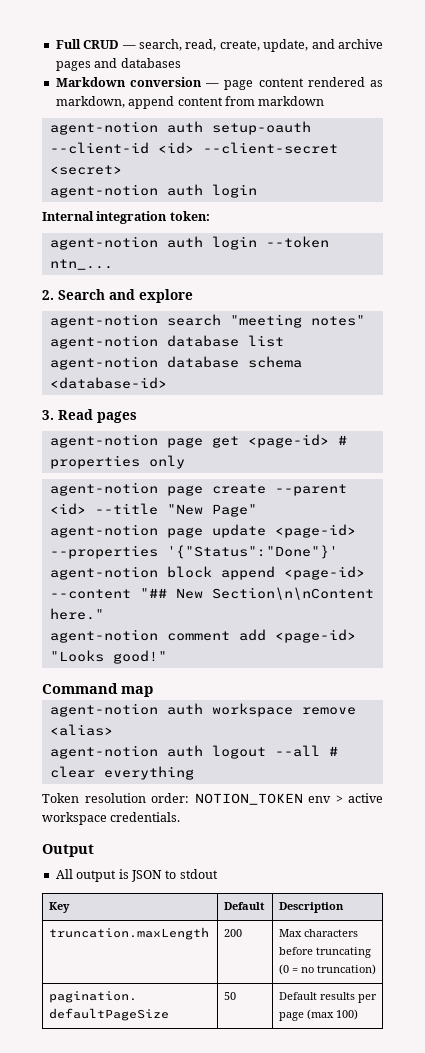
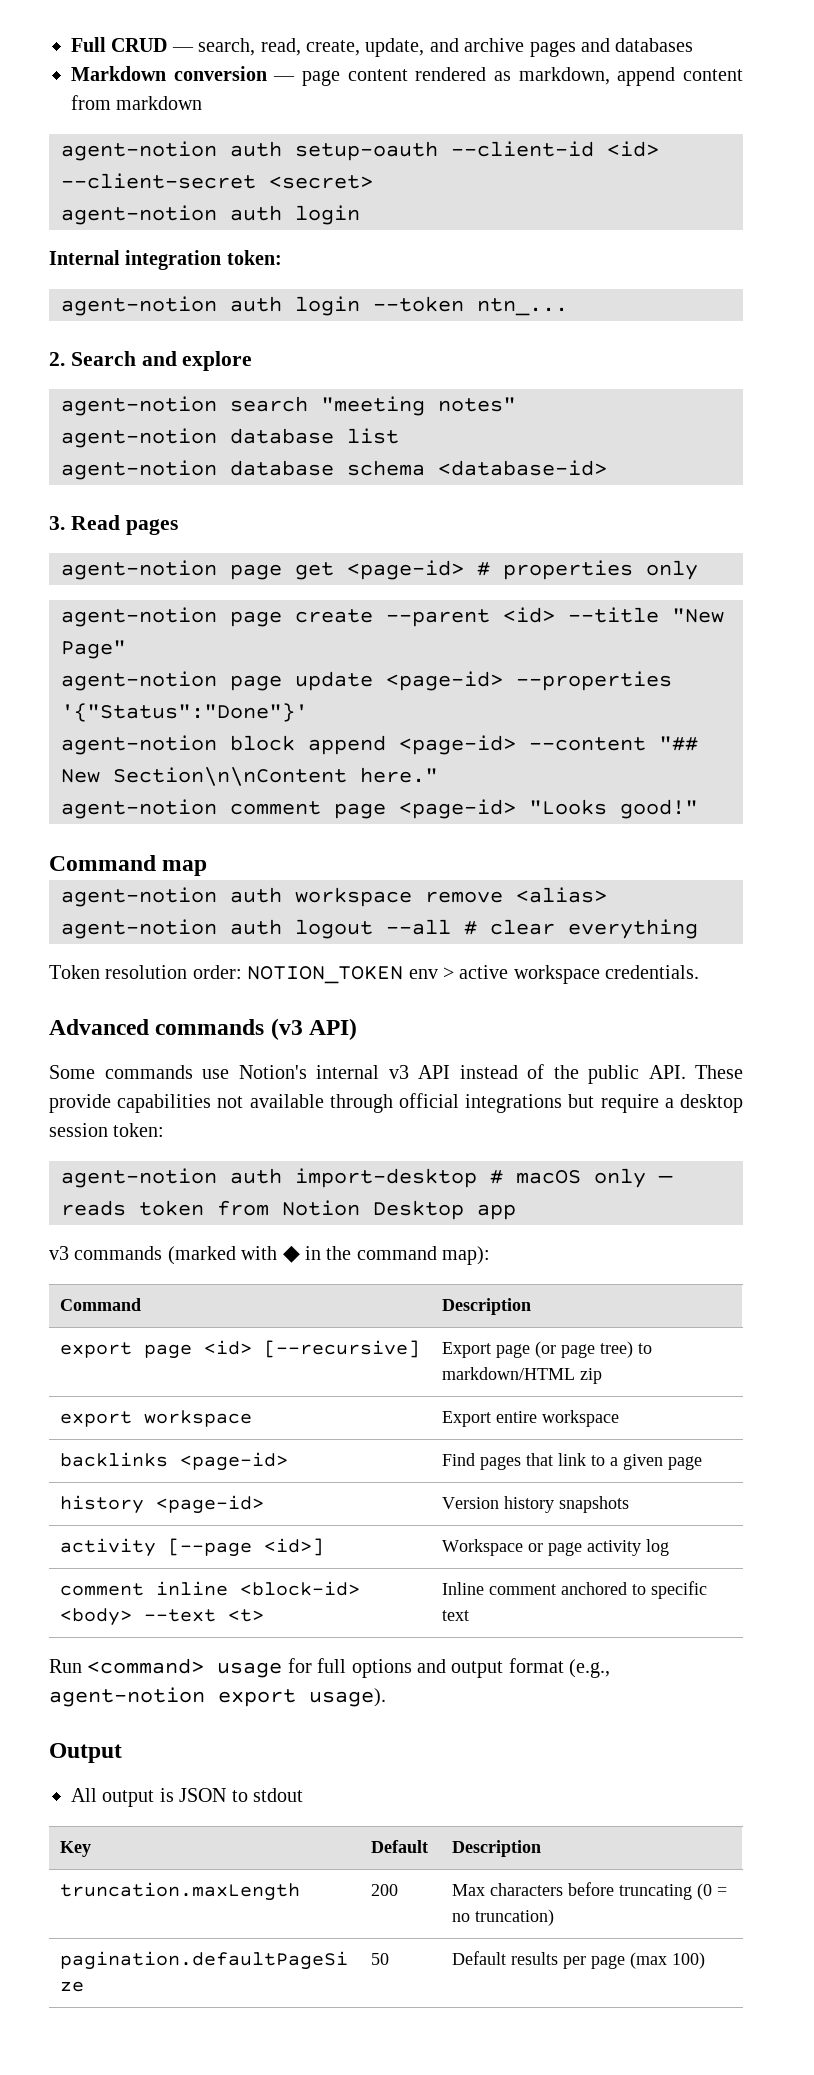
[238,629,266,641] add -> [334,803,386,819] page
(181, 817) none -> [49,1018,358,1040] [49,1064,743,1084] [49,1093,744,1113] [49,1123,165,1137] [61,1168,673,1188] [61,1200,516,1220] [49,1245,491,1265] [60,1298,142,1311] [442,1298,532,1315] [60,1340,421,1359] [442,1341,653,1358] [442,1367,603,1384] [60,1410,253,1427] [442,1410,620,1427] [60,1452,289,1471] [442,1453,703,1470] [60,1495,265,1514] [442,1496,630,1513] [60,1538,325,1557] [442,1539,670,1556] [60,1581,361,1596] [60,1608,265,1626] [442,1581,708,1599] [442,1610,470,1621] [49,1658,611,1678] [49,1687,386,1707] // Advanced commands (v3 API) // Some commands use Notion's internal v3 API instead of the public API. These provide capabilities not available through official integrations but require a desktop session token: // agent-notion auth import-desktop # macOS only — reads token from Notion Desktop app // v3 commands (marked with ◆ in the command map): // Command | Description // export page <id> [--recursive] | Export page (or page tree) to markdown/HTML zip // export workspace | Export entire workspace // backlinks <page-id> | Find pages that link to a given page // history <page-id> | Version history snapshots // activity [--page <id>] | Workspace or page activity log // comment inline <block-id> <body> --text <t> | Inline comment anchored to specific text // Run <command> usage for full options and output format (e.g., agent-notion export usage).

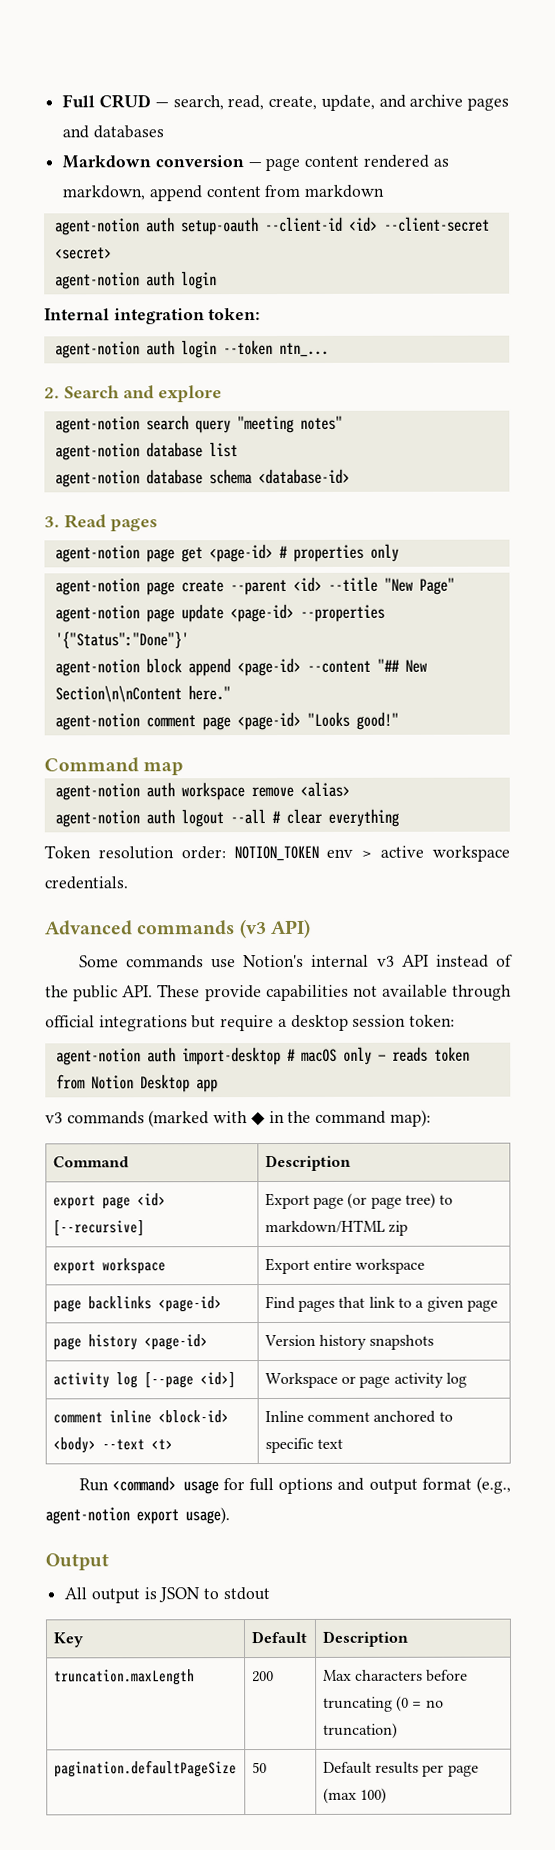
(308, 404) none -> [194,420,231,434] query
(620, 1418) none -> [52,1299,82,1313] page
(703, 1463) none -> [52,1337,82,1351] page
(157, 1547) none -> [115,1372,138,1389] log

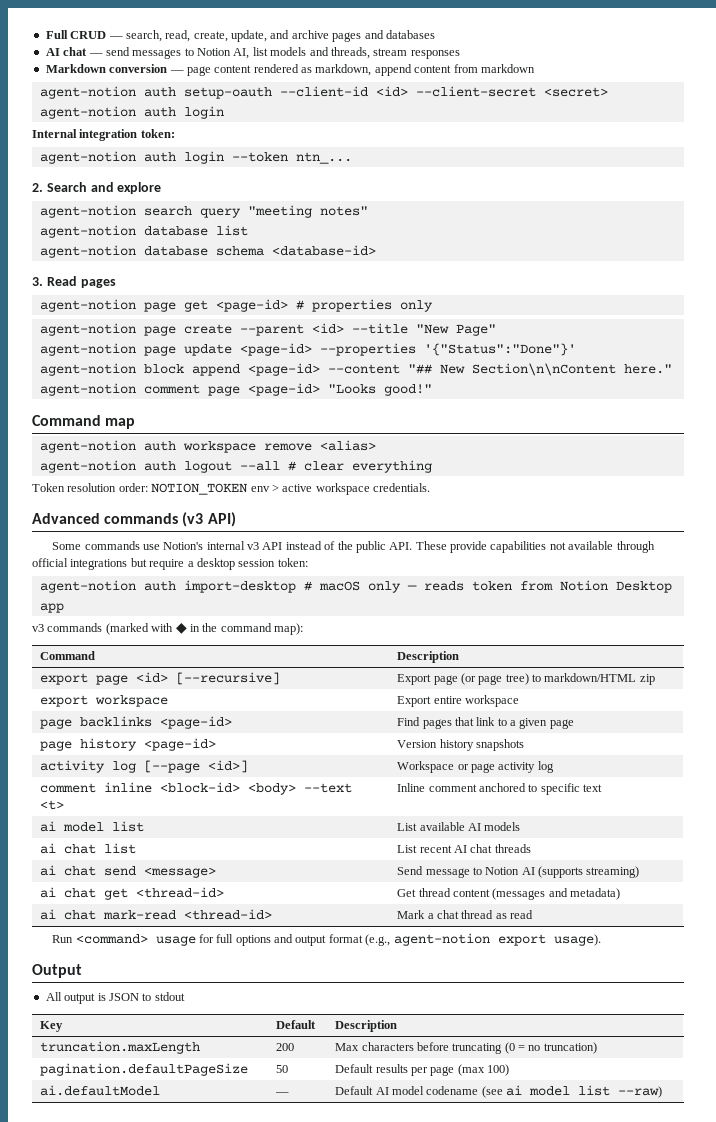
(164, 132) none -> [45,47,460,59] // AI chat — send messages to Notion AI, list models and threads, stream responses
(343, 1443) none -> [40,821,145,832] [397,822,521,831] [40,843,137,854] [397,844,531,853] [40,865,217,878] [397,866,640,878] [40,887,225,900] [397,888,621,900] [40,909,273,920] [397,910,534,919] // ai model list | List available AI models // ai chat list | List recent AI chat threads // ai chat send <message> | Send message to Notion AI (supports streaming) // ai chat get <thread-id> | Get thread content (messages and metadata) // ai chat mark-read <thread-id> | Mark a chat thread as read
(387, 1795) none -> [40,1085,161,1096] [275,1092,290,1095] [335,1085,663,1098] // ai.defaultModel | — | Default AI model codename (see ai model list --raw)

